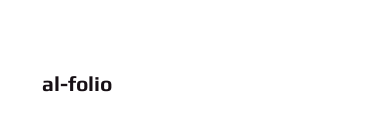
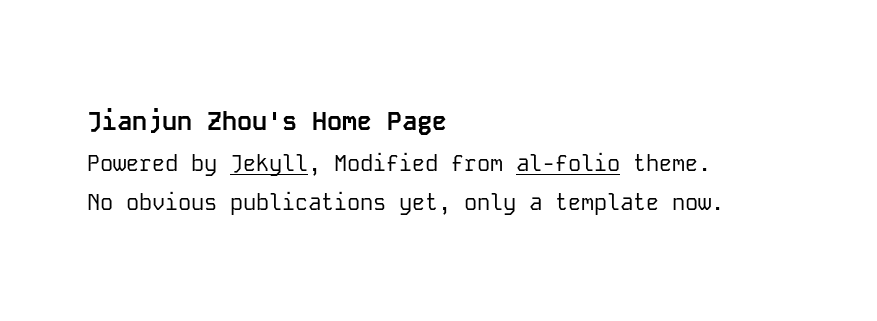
[42,76,112,92] al-folio -> [87,108,447,135] [87,152,711,176] [87,191,724,215] Jianjun Zhou's Home Page // Powered by Jekyll, Modified from al-folio theme. // No obvious publications yet, only a template now.

